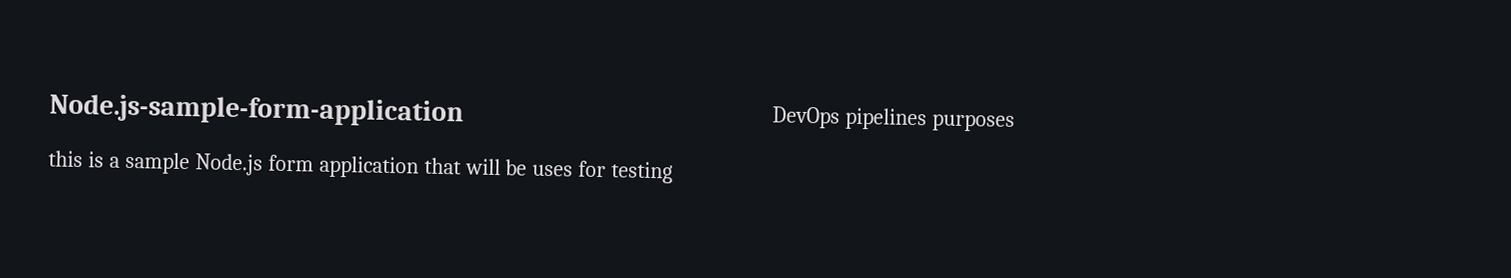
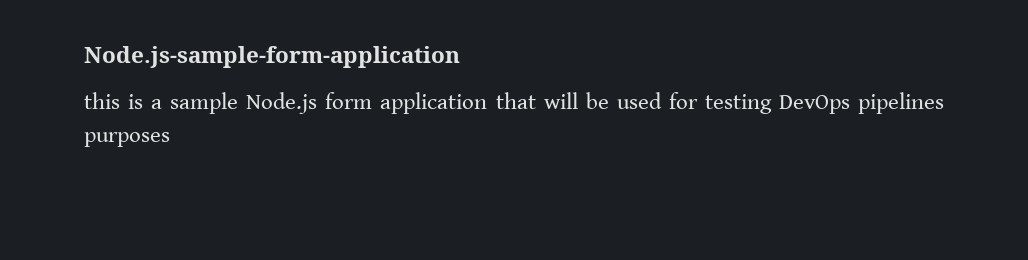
[532,164,574,177] uses -> [616,92,662,109] used

